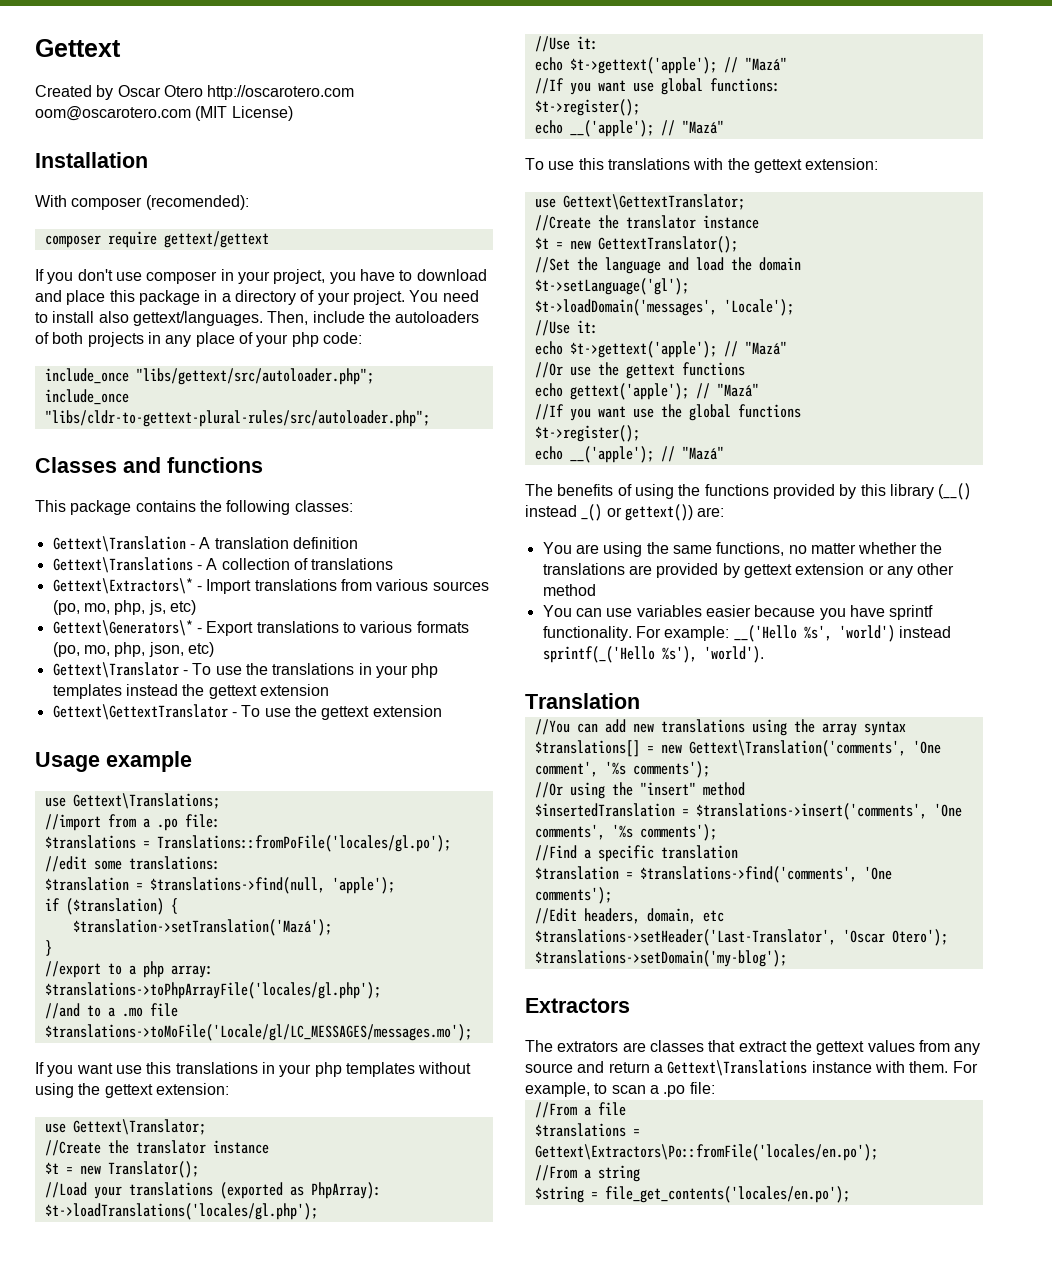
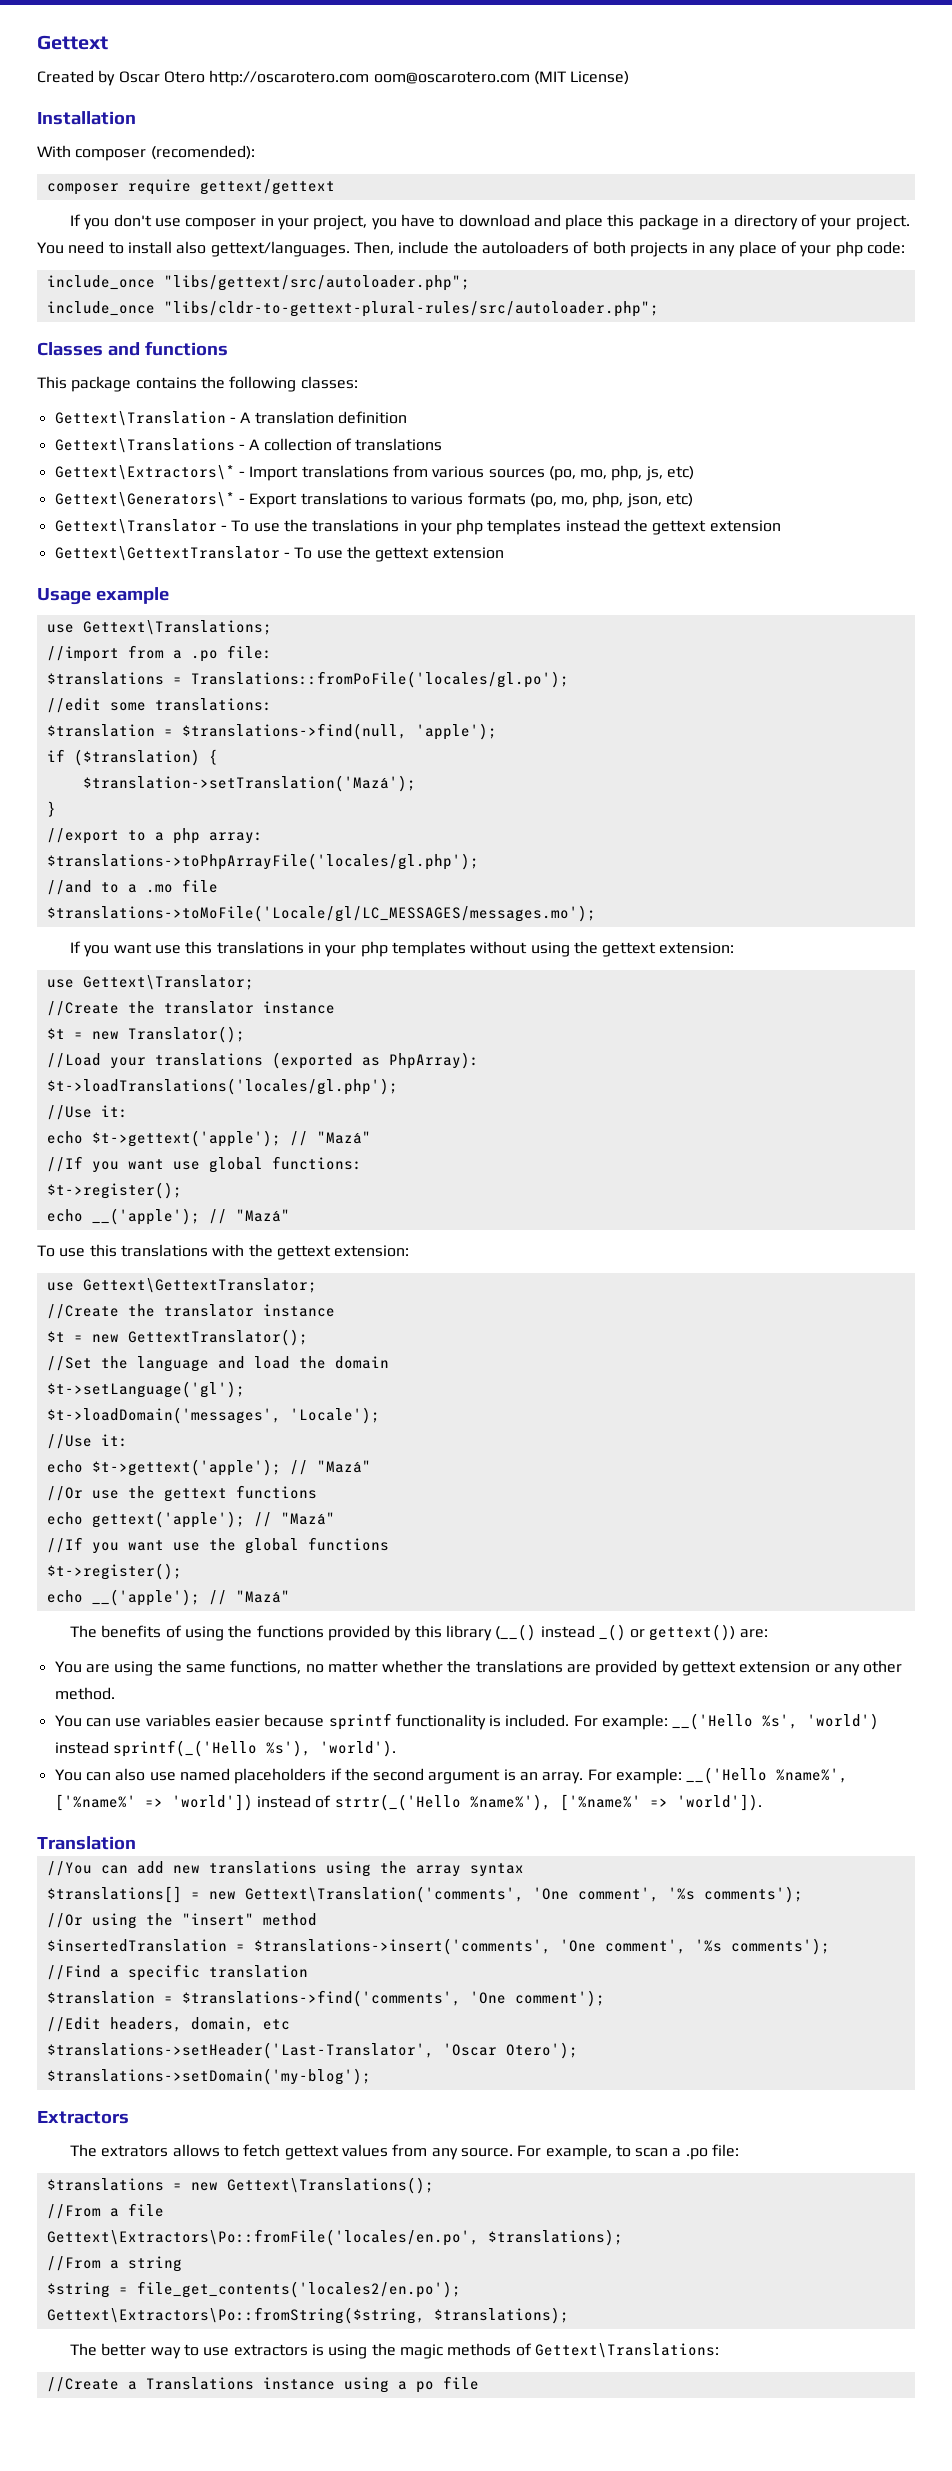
[542,584,596,596] method -> [54,1687,115,1700] method.
[819,605,934,620] [542,626,632,641] you have sprintf functionality. -> [328,1713,570,1730] sprintf functionality is included.
(764, 654) none -> [54,1767,849,1784] [54,1794,762,1811] // You can also use named placeholders if the second argument is an array. For example: __('Hello %name%', ['%name%' => 'world']) instead of strtr(_('Hello %name%'), ['%name%' => 'world']).
[534,824,605,840] comments', -> [604,1939,686,1954] comment',
[534,887,612,904] comments'); -> [514,1990,605,2007] comment');
[622,1040,981,1055] [525,1060,949,1076] are classes that extract the gettext values from any source and return a Gettext\Translations instance with them. -> [172,2144,513,2160] allows to fetch gettext values from any source.
(715, 1088) none -> [46,2177,434,2194] // $translations = new Gettext\Translations();
[534,1123,640,1137] [534,1144,878,1161] $translations = Gettext\Extractors\Po::fromFile('locales/en.po'); -> [46,2229,623,2246] Gettext\Extractors\Po::fromFile('locales/en.po', $translations);
[604,1186,850,1203] file_get_contents('locales/en.po'); -> [136,2281,461,2298] [46,2307,569,2324] [69,2343,719,2359] [46,2376,479,2393] file_get_contents('locales2/en.po'); // Gettext\Extractors\Po::fromString($string, $translations); // The better way to use extractors is using the magic methods of Gettext\Translations: // //Create a Translations instance using a po file

